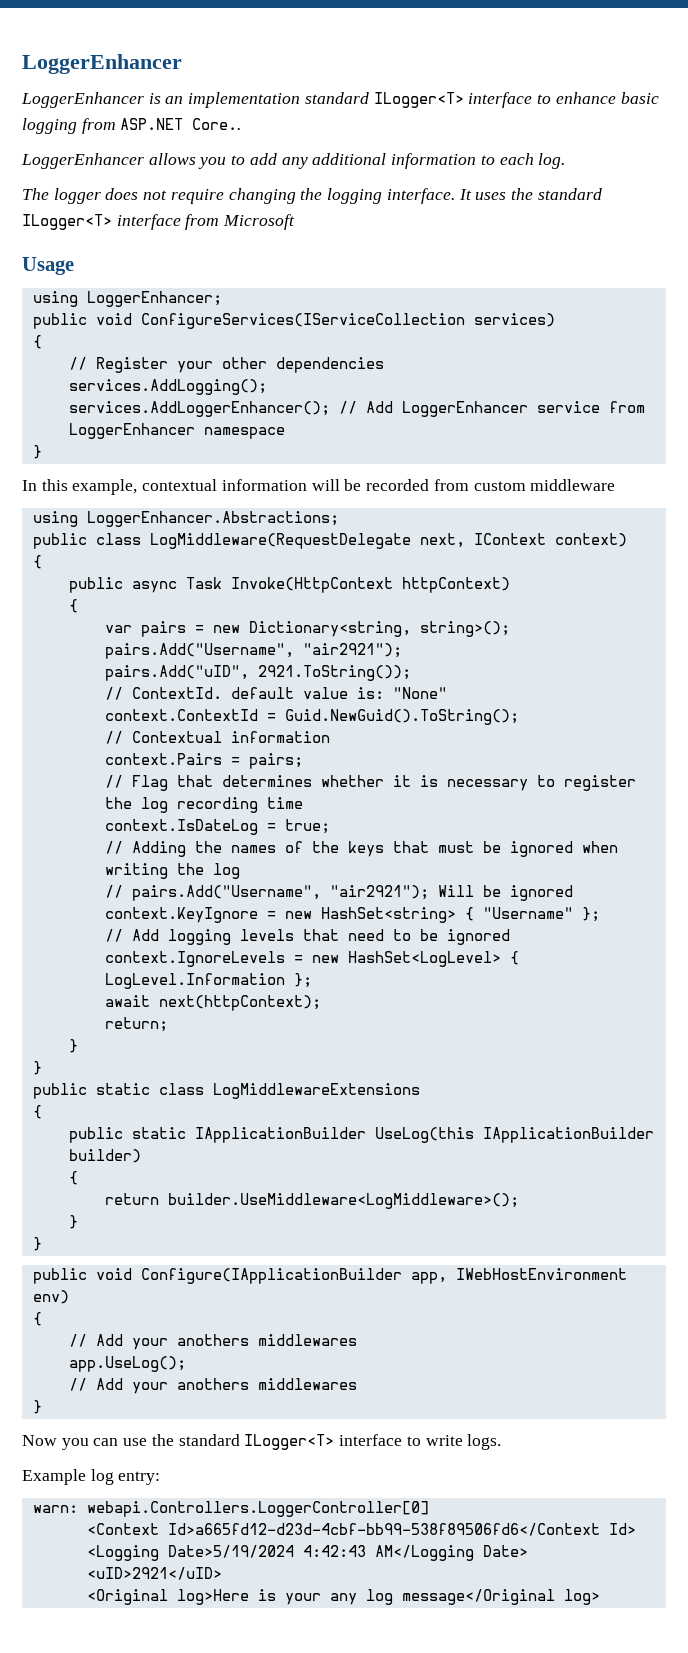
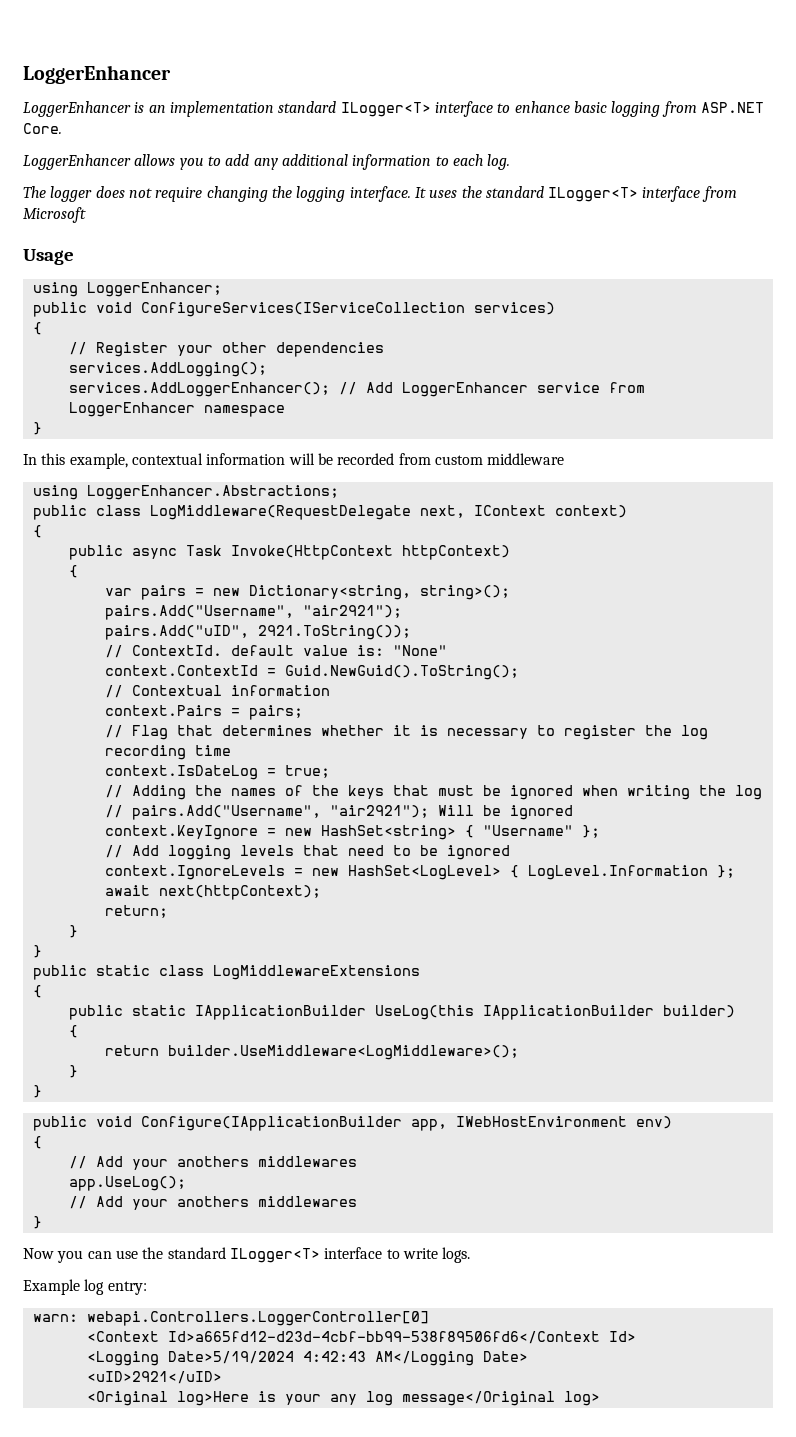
[192,118,242,130] Core.. -> [23,123,62,134] Core.

